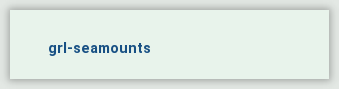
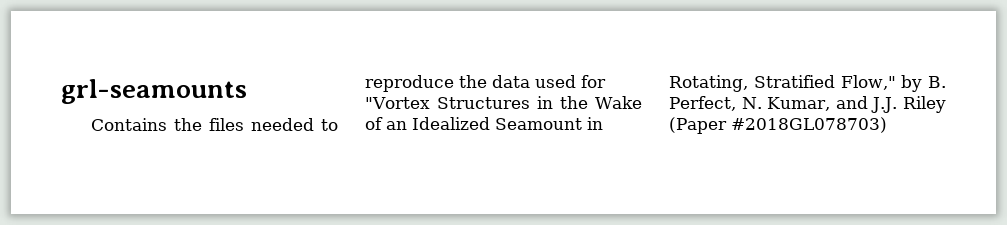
(151, 49) none -> [91,118,338,131] [365,75,606,92] [365,96,643,109] [365,117,603,130] [669,75,946,92] [669,96,946,113] [669,117,887,134] // Contains the files needed to reproduce the data used for "Vortex Structures in the Wake of an Idealized Seamount in Rotating, Stratified Flow," by B. Perfect, N. Kumar, and J.J. Riley (Paper #2018GL078703)

